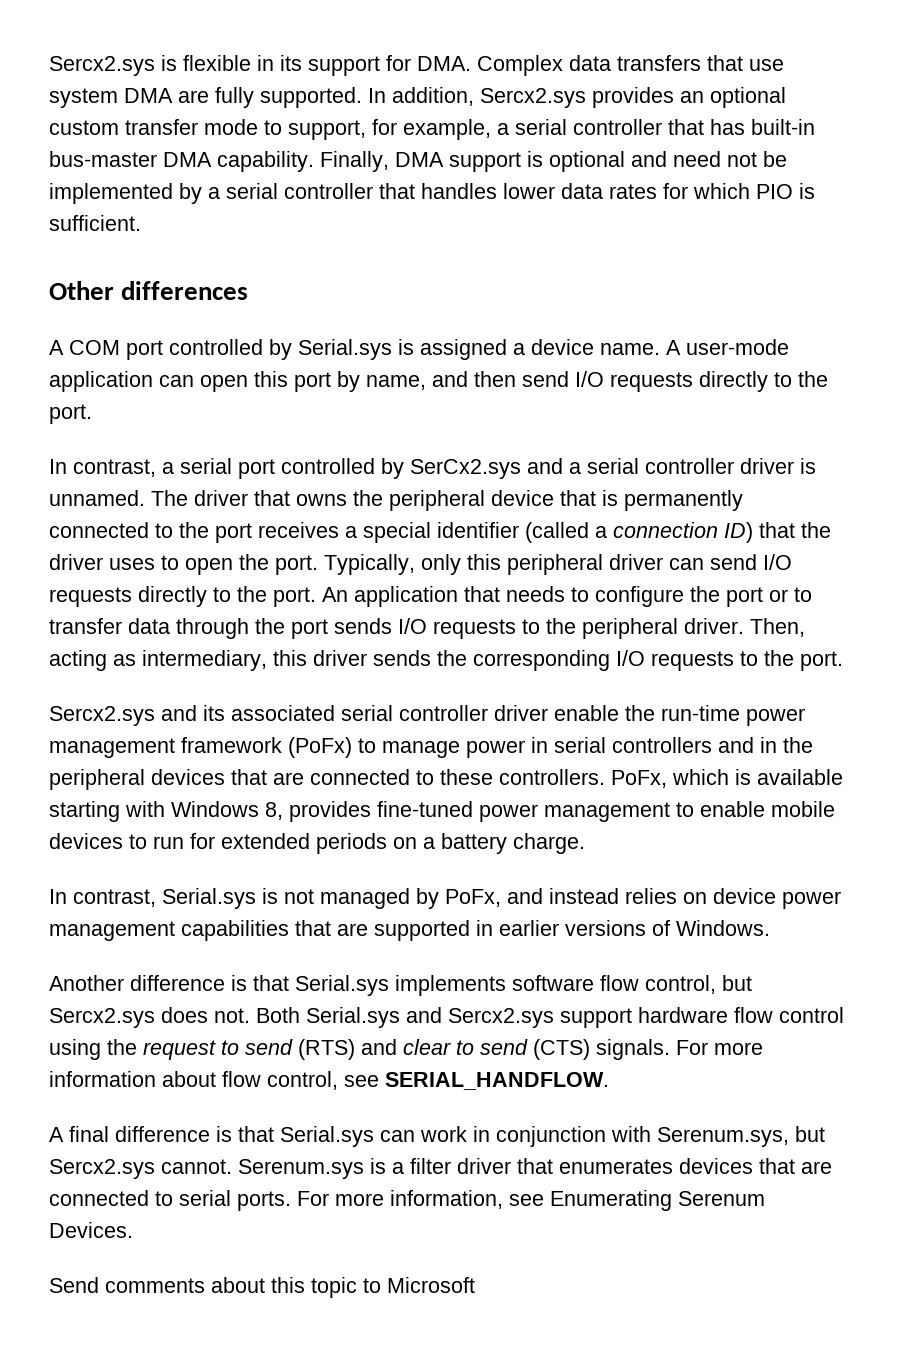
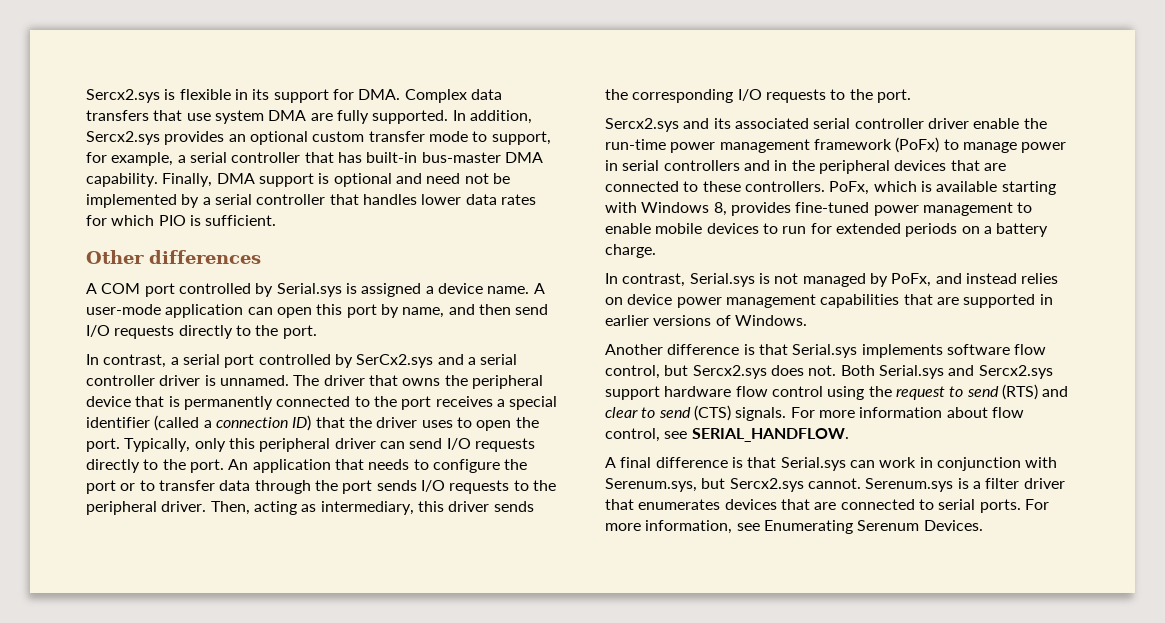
[49,1277,475,1298] // Send comments about this topic to Microsoft -> (983, 525) none

